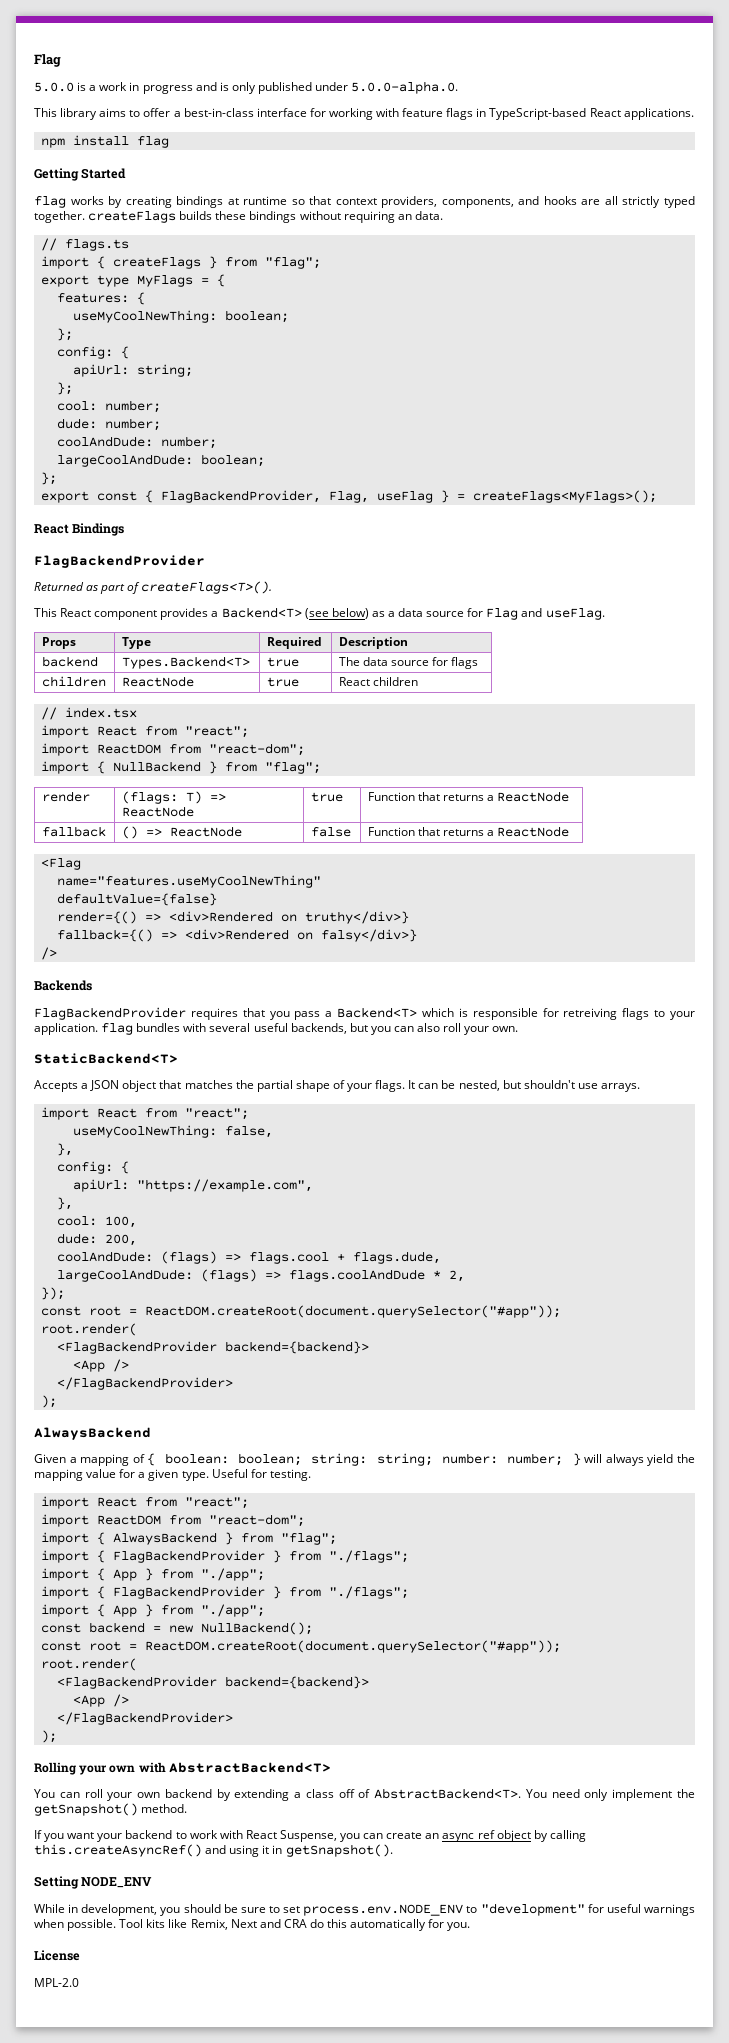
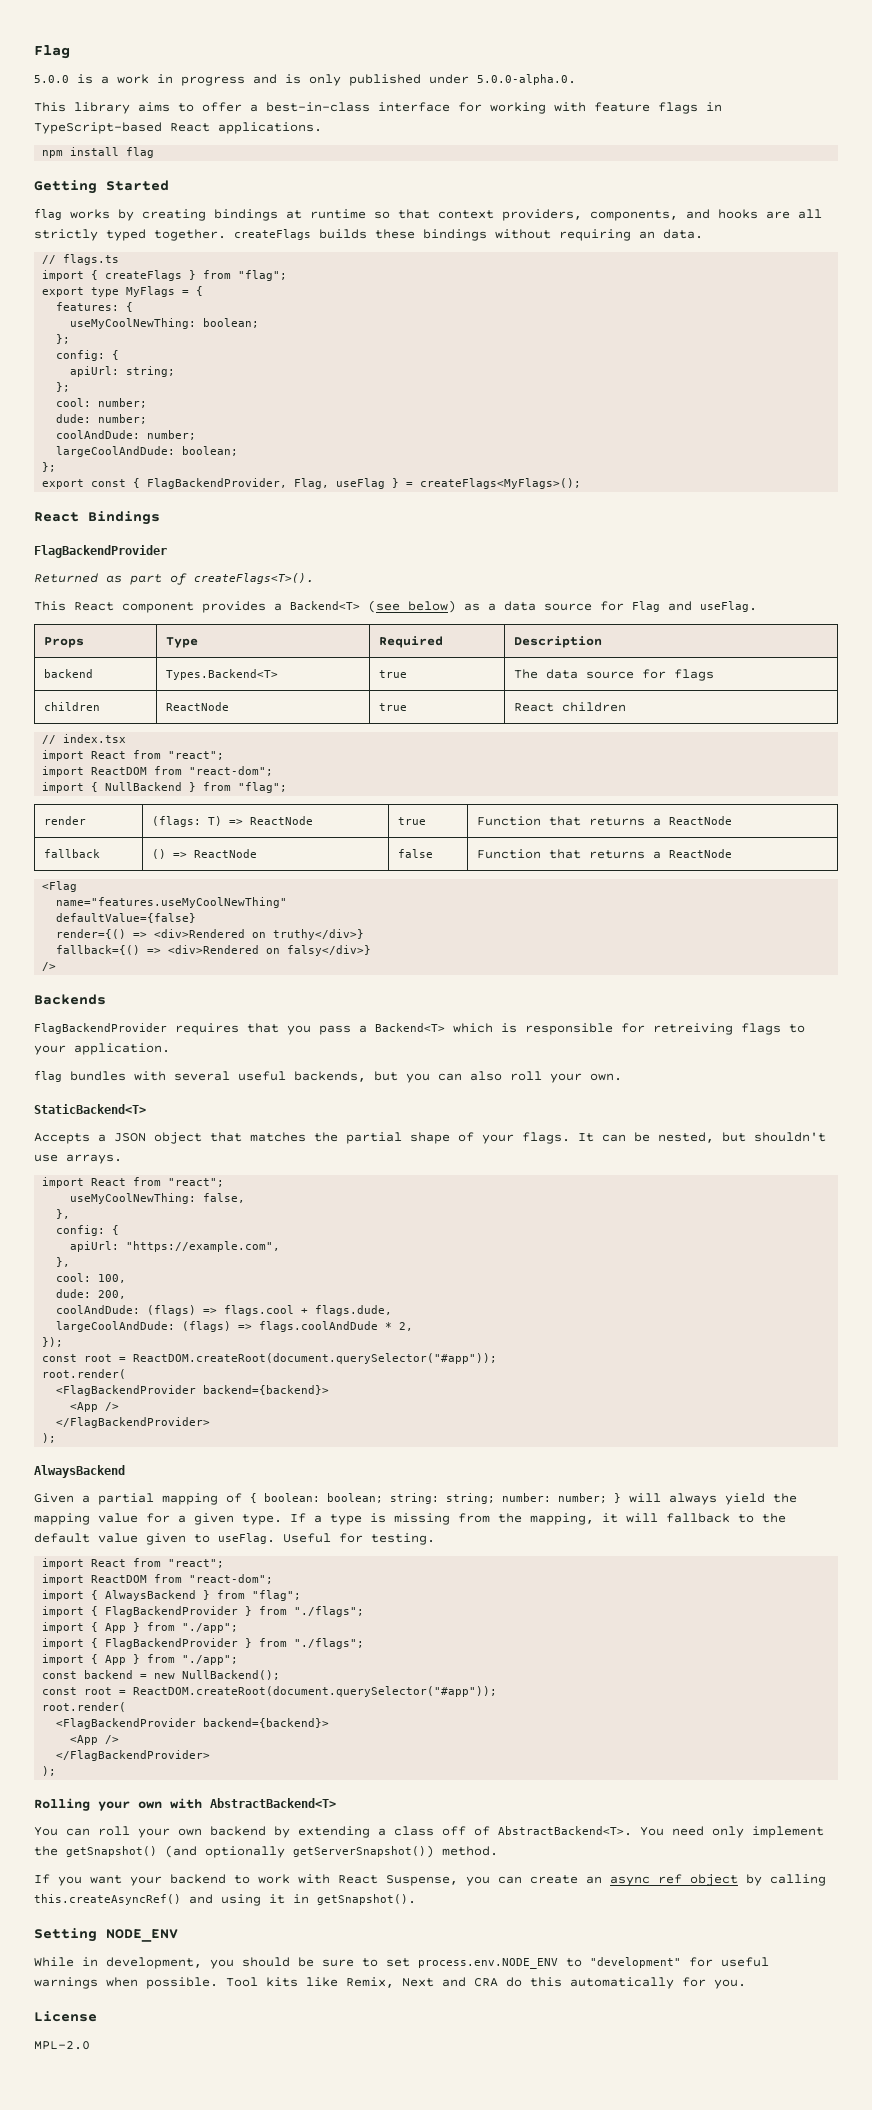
(98, 1029) none -> (170, 1049) //
(77, 1460) none -> [98,1493,154,1505] partial
(209, 1476) none -> [290,1513,786,1525] [34,1533,275,1545] If a type is missing from the mapping, it will fallback to the default value given to useFlag.
(138, 1809) none -> [165,1845,434,1858] (and optionally getServerSnapshot())

